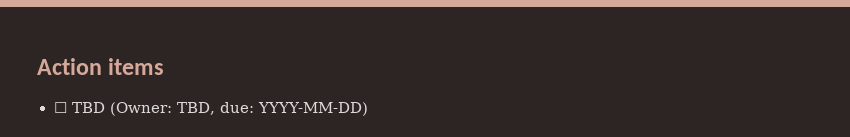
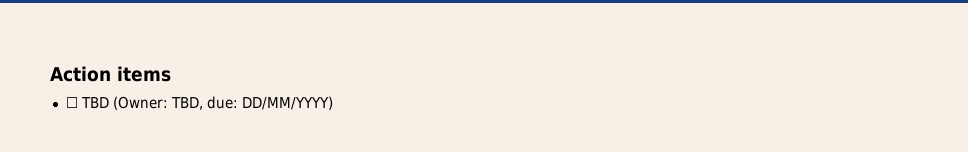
[257,102,369,116] YYYY-MM-DD) -> [241,96,333,110] DD/MM/YYYY)

